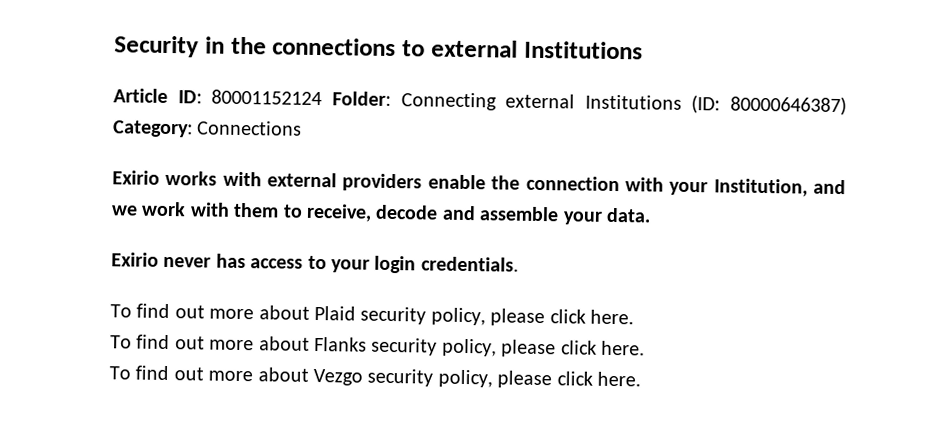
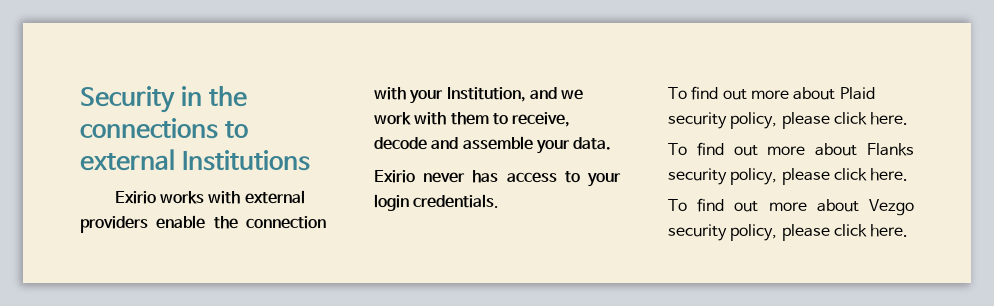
[113,88,847,116] [112,120,303,138] // Article ID: 80001152124 Folder: Connecting external Institutions (ID: 80000646387) Category: Connections -> (310, 160) none

